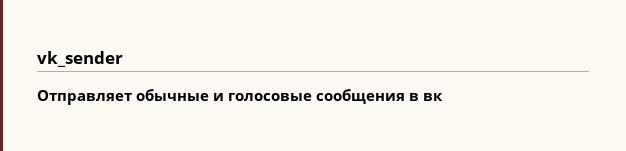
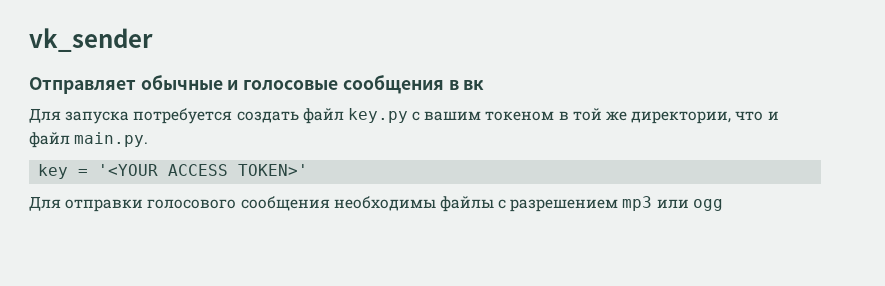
(443, 97) none -> [29,108,779,124] [29,132,149,148] [38,164,309,179] [29,196,723,212] // Для запуска потребуется создать файл key.py c вашим токеном в той же директории, что и файл main.py. // key = '<YOUR ACCESS TOKEN>' // Для отправки голосового сообщения необходимы файлы с разрешением mp3 или ogg

